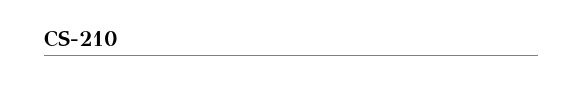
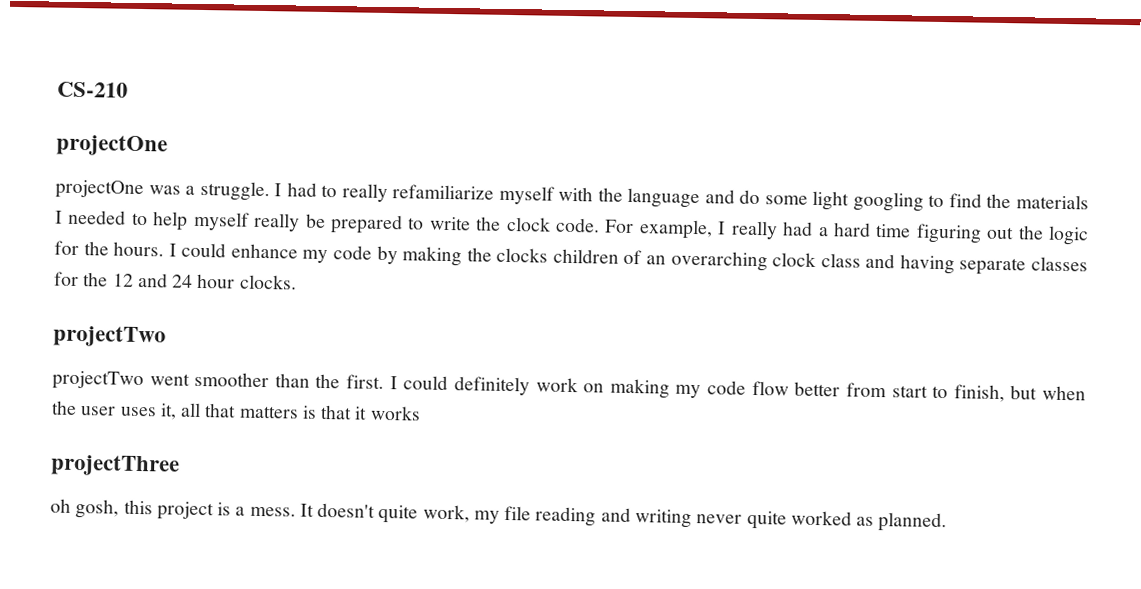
(118, 38) none -> [56,134,168,157] [55,179,1089,212] [55,209,1089,246] [54,240,1088,276] [54,271,297,290] [53,325,166,348] [52,370,1086,403] [51,400,421,421] [51,454,180,477] [50,498,948,533] // projectOne // projectOne was a struggle. I had to really refamiliarize myself with the language and do some light googling to find the materials I needed to help myself really be prepared to write the clock code. For example, I really had a hard time figuring out the logic for the hours. I could enhance my code by making the clocks children of an overarching clock class and having separate classes for the 12 and 24 hour clocks. // projectTwo // projectTwo went smoother than the first. I could definitely work on making my code flow better from start to finish, but when the user uses it, all that matters is that it works // projectThree // oh gosh, this project is a mess. It doesn't quite work, my file reading and writing never quite worked as planned.

